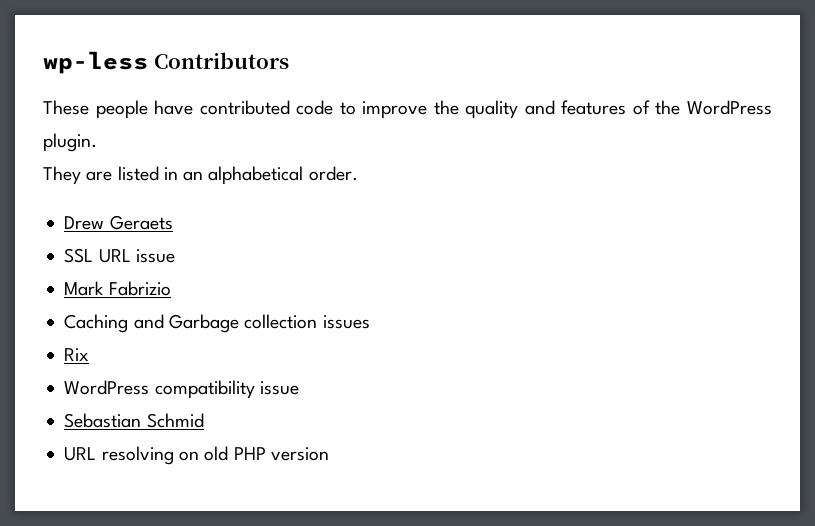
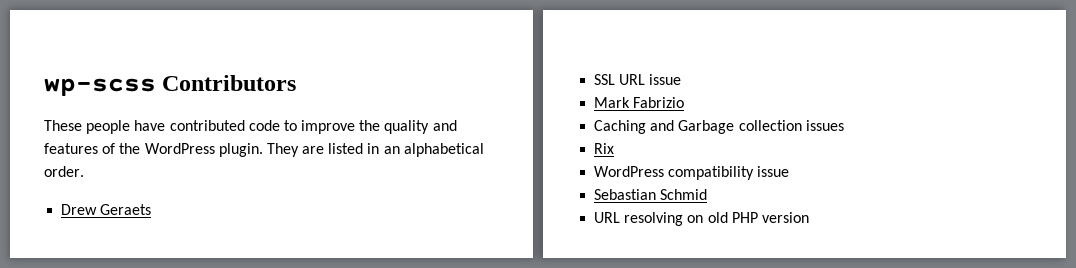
[43,51,148,74] wp-less -> [44,78,156,97] wp-scss
(97, 142) // -> (263, 150) none

